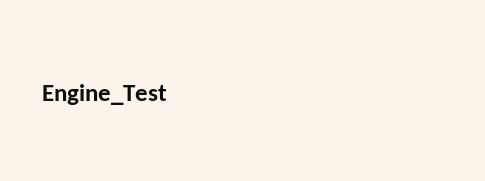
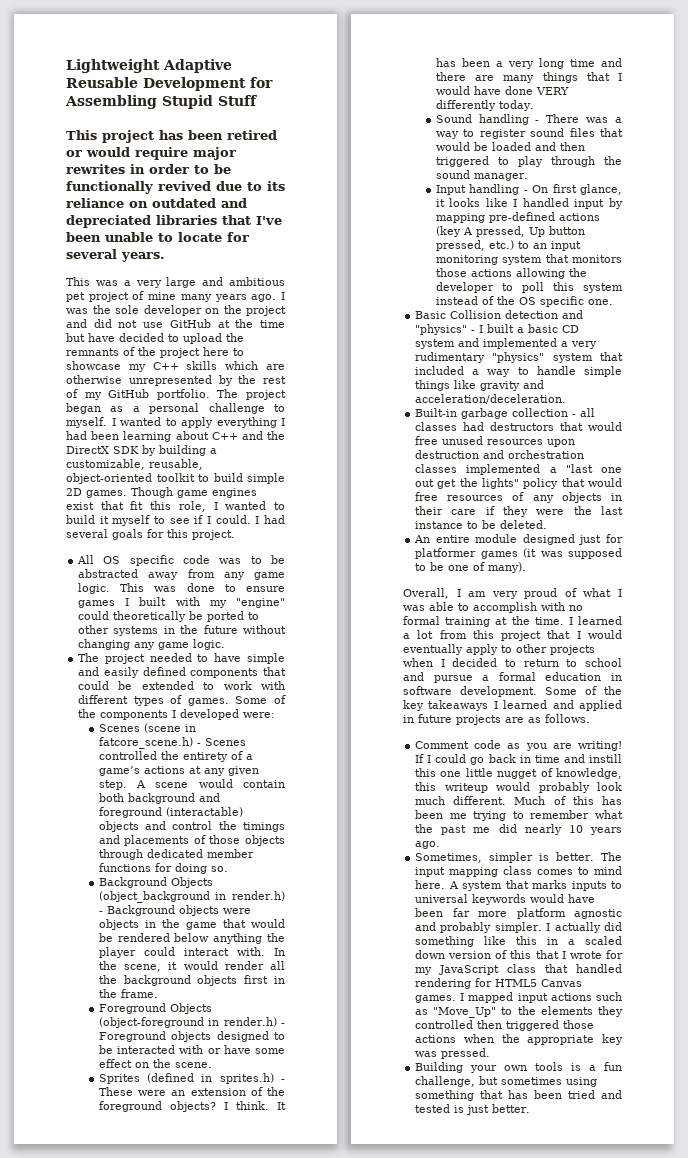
[42,84,167,105] Engine_Test -> [66,59,232,73] [66,77,273,91] [65,95,257,109] [66,130,277,143] [66,147,236,160] [66,164,231,174] [66,181,285,194] [66,198,247,208] [66,215,282,228] [66,232,249,242] [66,249,165,262] [66,277,285,288] [66,291,285,302] [66,305,286,316] [66,319,285,328] [66,333,244,344] [66,347,244,358] [66,361,285,372] [66,375,286,386] [66,389,286,400] [66,403,285,414] [66,417,285,428] [66,431,285,442] [66,445,217,456] [66,459,203,470] [66,473,285,484] [66,487,257,498] [66,501,285,512] [66,515,285,526] [66,529,235,540] [77,555,285,566] [78,569,285,580] [78,583,285,594] [78,597,285,608] [78,611,260,622] [78,625,286,636] [78,639,226,650] [78,653,285,664] [78,667,286,678] [78,681,285,690] [78,695,286,706] [78,709,276,720] [98,723,196,733] [98,737,246,749] [98,751,253,762] [98,766,259,776] [98,779,285,790] [98,793,220,804] [98,807,243,818] [98,821,285,832] [98,835,285,846] [98,849,254,860] [98,863,228,874] [98,877,213,888] [98,891,286,903] [98,905,251,916] [98,919,285,930] [98,933,285,944] [98,947,285,958] [98,961,285,972] [98,975,285,986] [98,989,158,998] [98,1003,212,1014] [98,1017,285,1028] [98,1031,285,1042] [98,1045,285,1054] [98,1059,212,1068] [98,1073,285,1084] [98,1087,285,1096] [98,1101,286,1112] [435,58,622,69] [435,72,622,83] [435,86,569,95] [435,100,534,111] [435,114,622,125] [435,128,623,139] [435,142,585,151] [435,156,622,167] [435,170,528,181] [435,184,622,195] [435,198,623,209] [435,212,600,223] [435,226,585,237] [435,240,581,251] [435,254,622,265] [435,268,587,279] [435,282,623,293] [435,296,613,307] [415,310,584,319] [415,324,580,335] [415,338,598,349] [415,352,623,363] [415,366,622,377] [415,380,545,391] [415,394,567,404] [415,408,596,419] [415,422,622,431] [415,436,576,447] [415,450,585,459] [415,464,622,475] [415,478,622,489] [415,492,622,503] [415,506,623,517] [415,520,548,529] [414,534,623,545] [415,548,622,559] [415,562,527,573] [403,588,622,599] [403,602,583,613] [403,616,622,627] [403,630,622,641] [403,644,595,655] [403,658,622,667] [403,672,622,683] [403,686,622,697] [403,700,622,711] [403,714,590,725] [415,740,622,751] [415,754,622,765] [415,768,622,779] [415,782,622,793] [415,796,622,805] [415,810,623,821] [415,824,622,835] [415,841,441,849] [415,852,622,863] [415,866,622,877] [415,880,622,891] [415,894,596,905] [415,908,622,919] [415,922,622,933] [415,936,622,947] [415,950,623,959] [415,964,622,975] [415,978,583,989] [415,992,622,1003] [415,1006,623,1018] [415,1020,595,1031] [415,1034,623,1045] [415,1048,491,1059] [415,1062,622,1073] [415,1076,598,1087] [415,1090,622,1101] [415,1104,531,1115] Lightweight Adaptive Reusable Development for Assembling Stupid Stuff // This project has been retired or would require major rewrites in order to be functionally revived due to its reliance on outdated and depreciated libraries that I've been unable to locate for several years. // This was a very large and ambitious pet project of mine many years ago. I was the sole developer on the project and did not use GitHub at the time but have decided to upload the remnants of the project here to showcase my C++ skills which are otherwise unrepresented by the rest of my GitHub portfolio. The project began as a personal challenge to myself. I wanted to apply everything I had been learning about C++ and the DirectX SDK by building a customizable, reusable, object-oriented toolkit to build simple 2D games. Though game engines exist that fit this role, I wanted to build it myself to see if I could. I had several goals for this project. // All OS specific code was to be abstracted away from any game logic. This was done to ensure games I built with my "engine" could theoretically be ported to other systems in the future without changing any game logic. // The project needed to have simple and easily defined components that could be extended to work with different types of games. Some of the components I developed were: // Scenes (scene in fatcore_scene.h) - Scenes controlled the entirety of a game’s actions at any given step. A scene would contain both background and foreground (interactable) objects and control the timings and placements of those objects through dedicated member functions for doing so. // Background Objects (object_background in render.h) - Background objects were objects in the game that would be rendered below anything the player could interact with. In the scene, it would render all the background objects first in the frame. // Foreground Objects (object-foreground in render.h) - Foreground objects designed to be interacted with or have some effect on the scene. // Sprites (defined in sprites.h) - These were an extension of the foreground objects? I think. It has been a very long time and there are many things that I would have done VERY differently today. // Sound handling - There was a way to register sound files that would be loaded and then triggered to play through the sound manager. // Input handling - On first glance, it looks like I handled input by mapping pre-defined actions (key A pressed, Up button pressed, etc.) to an input monitoring system that monitors those actions allowing the developer to poll this system instead of the OS specific one. // Basic Collision detection and "physics" - I built a basic CD system and implemented a very rudimentary "physics" system that included a way to handle simple things like gravity and acceleration/deceleration. // Built-in garbage collection - all classes had destructors that would free unused resources upon destruction and orchestration classes implemented a "last one out get the lights" policy that would free resources of any objects in their care if they were the last instance to be deleted. // An entire module designed just for platformer games (it was supposed to be one of many). // Overall, I am very proud of what I was able to accomplish with no formal training at the time. I learned a lot from this project that I would eventually apply to other projects when I decided to return to school and pursue a formal education in software development. Some of the key takeaways I learned and applied in future projects are as follows. // Comment code as you are writing! If I could go back in time and instill this one little nugget of knowledge, this writeup would probably look much different. Much of this has been me trying to remember what the past me did nearly 10 years ago. // Sometimes, simpler is better. The input mapping class comes to mind here. A system that marks inputs to universal keywords would have been far more platform agnostic and probably simpler. I actually did something like this in a scaled down version of this that I wrote for my JavaScript class that handled rendering for HTML5 Canvas games. I mapped input actions such as "Move_Up" to the elements they controlled then triggered those actions when the appropriate key was pressed. // Building your own tools is a fun challenge, but sometimes using something that has been tried and tested is just better.

